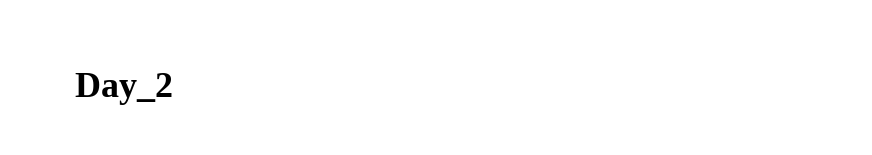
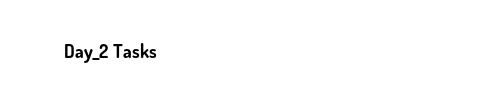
(173, 89) none -> [112,43,157,58] Tasks

